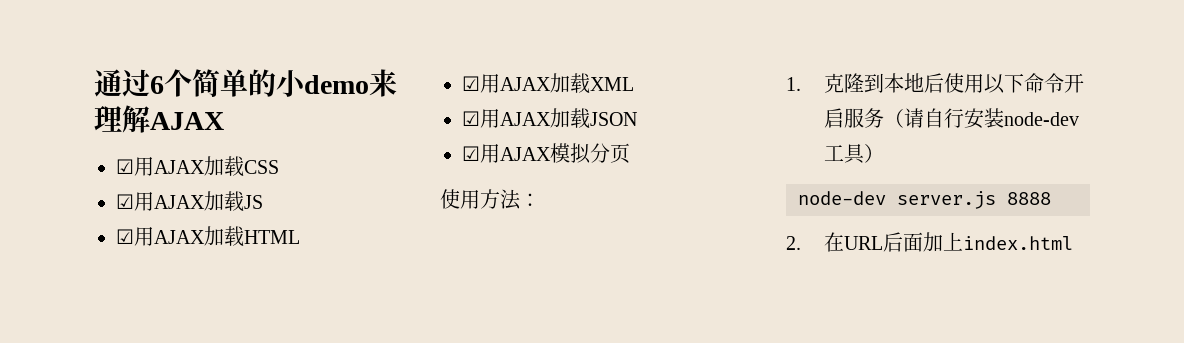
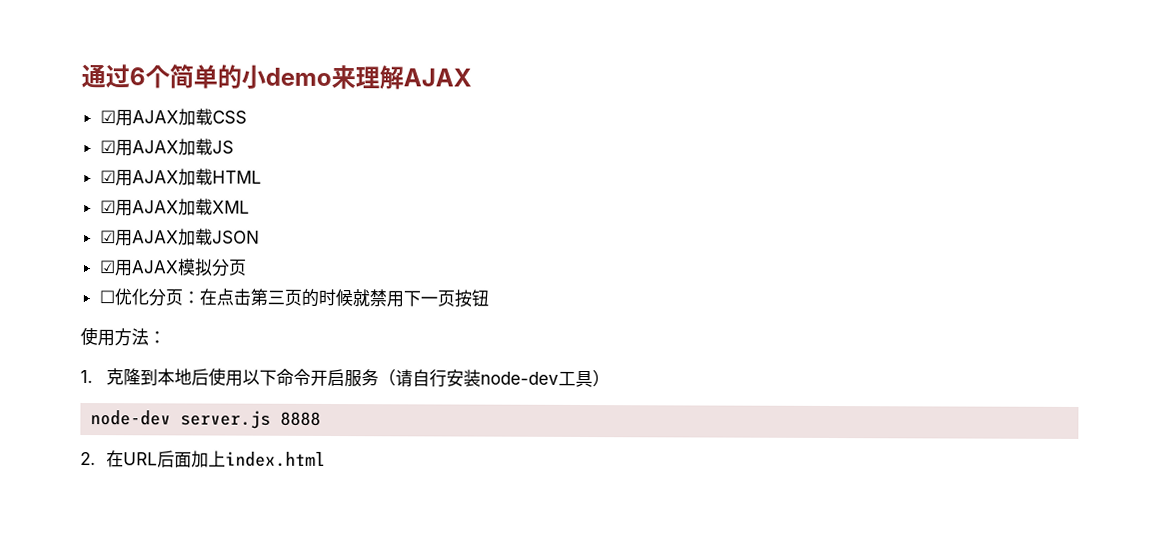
(630, 153) none -> [98,288,489,308] // ☐优化分页：在点击第三页的时候就禁用下一页按钮

